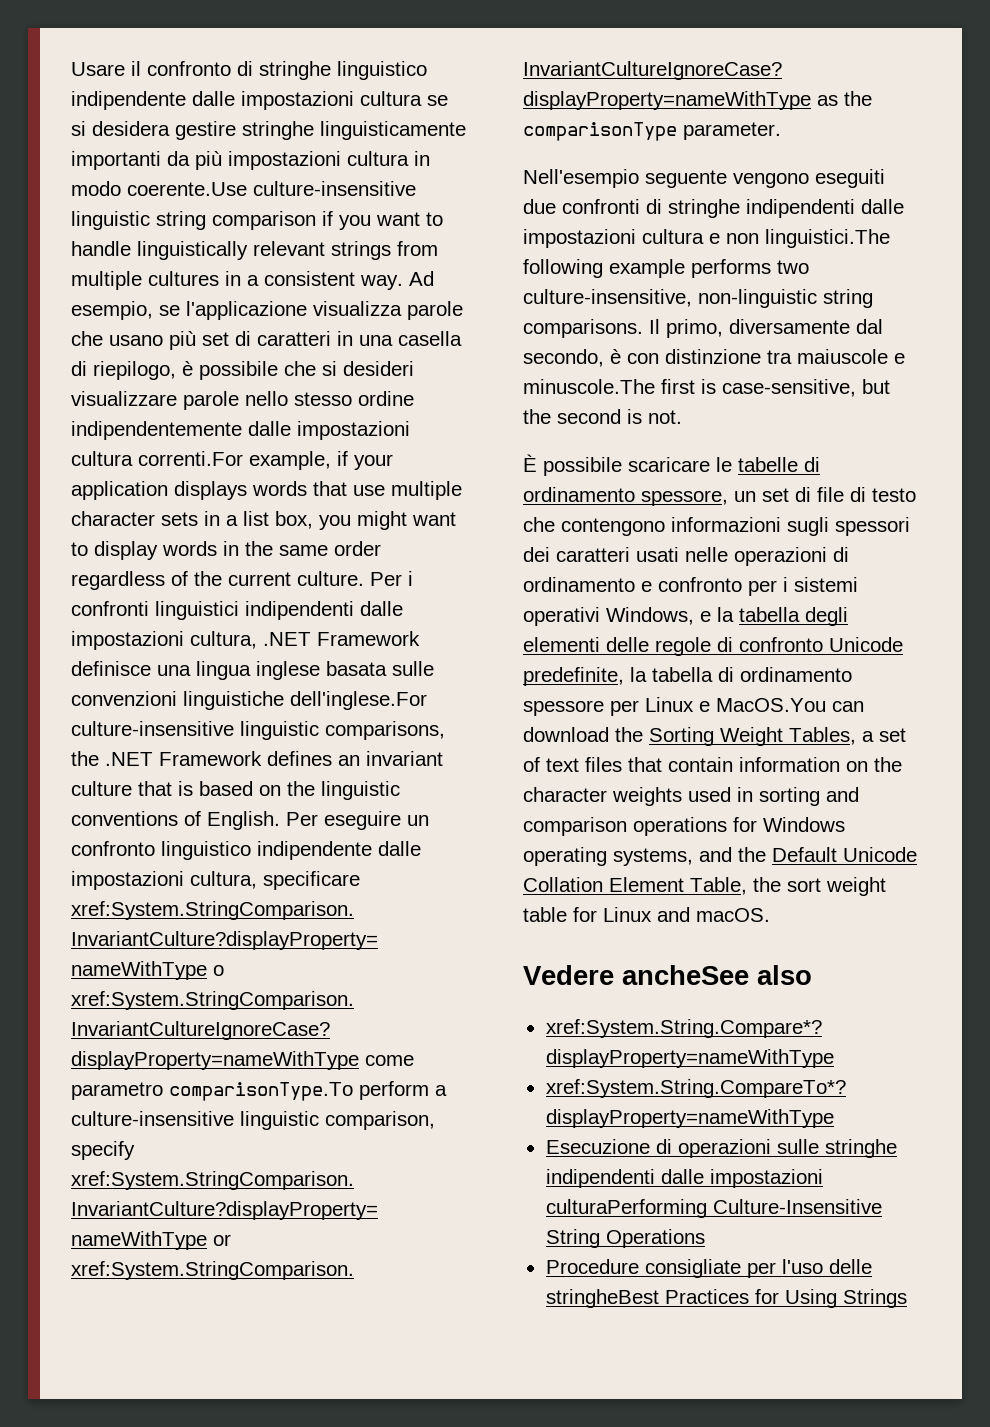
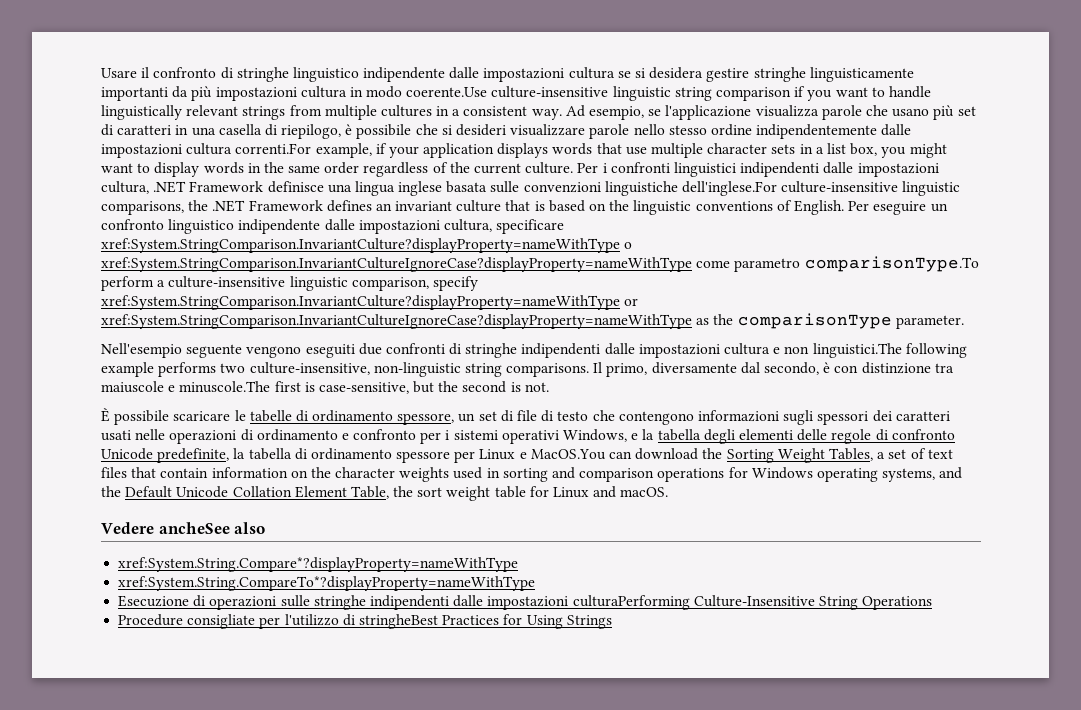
[781,1259,872,1274] l'uso delle -> [284,614,355,626] l'utilizzo di

